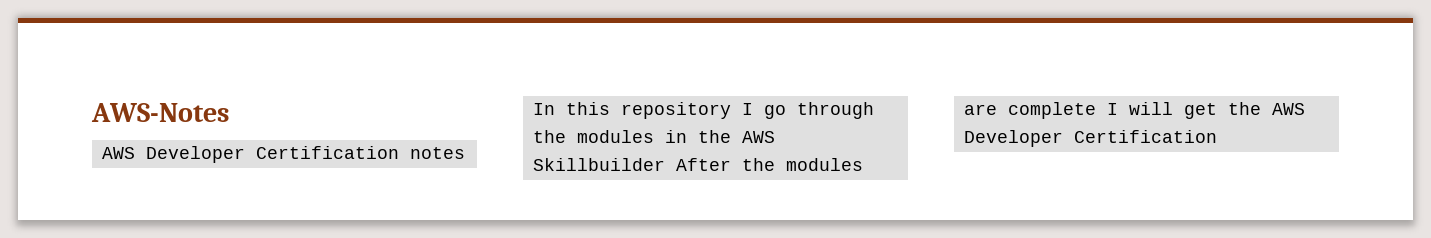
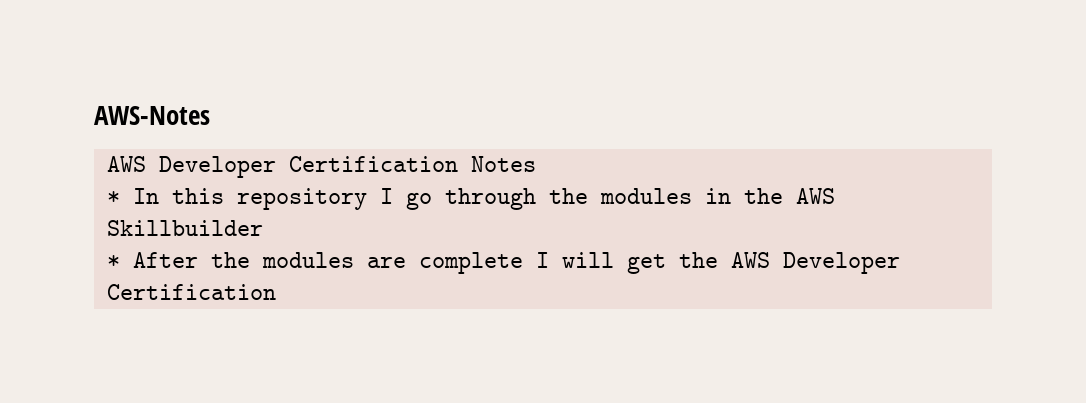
[409,147,465,159] notes -> [470,156,536,172] [106,191,120,204] Notes // *
(665, 164) none -> [106,255,120,268] // *

